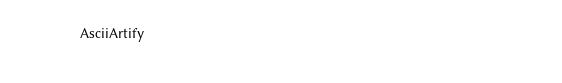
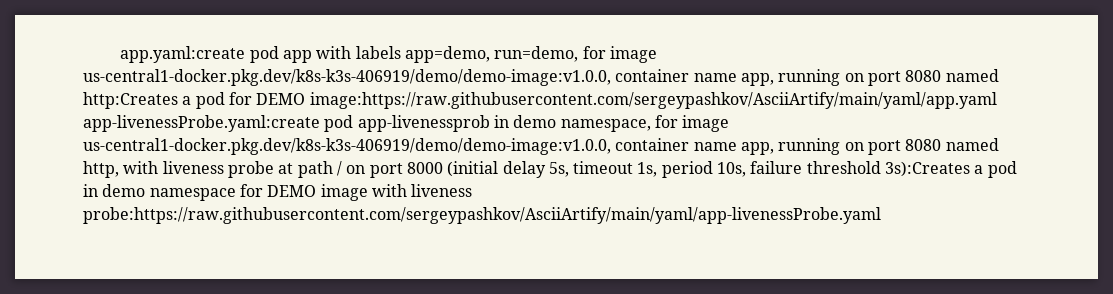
[80,28,144,42] AsciiArtify -> [120,46,657,63] [83,69,999,86] [83,92,997,109] [83,115,730,132] [83,138,999,155] [83,161,1017,178] [83,184,473,201] [83,207,881,224] app.yaml:create pod app with labels app=demo, run=demo, for image us-central1-docker.pkg.dev/k8s-k3s-406919/demo/demo-image:v1.0.0, container name app, running on port 8080 named http:Creates a pod for DEMO image:https://raw.githubusercontent.com/sergeypashkov/AsciiArtify/main/yaml/app.yaml app-livenessProbe.yaml:create pod app-livenessprob in demo namespace, for image us-central1-docker.pkg.dev/k8s-k3s-406919/demo/demo-image:v1.0.0, container name app, running on port 8080 named http, with liveness probe at path / on port 8000 (initial delay 5s, timeout 1s, period 10s, failure threshold 3s):Creates a pod in demo namespace for DEMO image with liveness probe:https://raw.githubusercontent.com/sergeypashkov/AsciiArtify/main/yaml/app-livenessProbe.yaml

